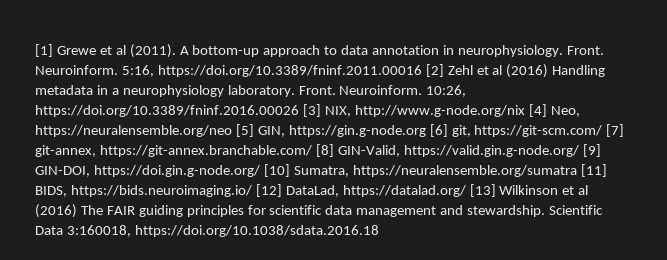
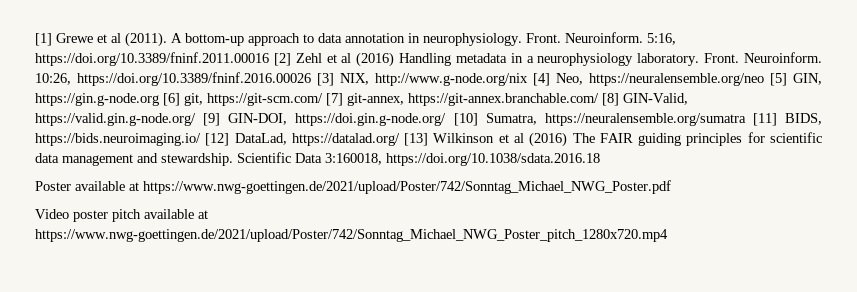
(379, 231) none -> [35,180,671,194] [35,209,208,222] [35,229,668,242] // Poster available at https://www.nwg-goettingen.de/2021/upload/Poster/742/Sonntag_Michael_NWG_Poster.pdf // Video poster pitch available at https://www.nwg-goettingen.de/2021/upload/Poster/742/Sonntag_Michael_NWG_Poster_pitch_1280x720.mp4

